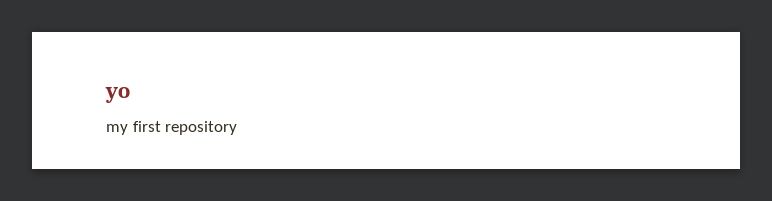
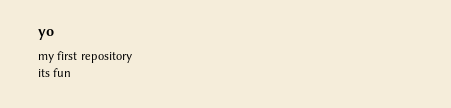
(238, 128) none -> [38,68,72,77] // its fun

